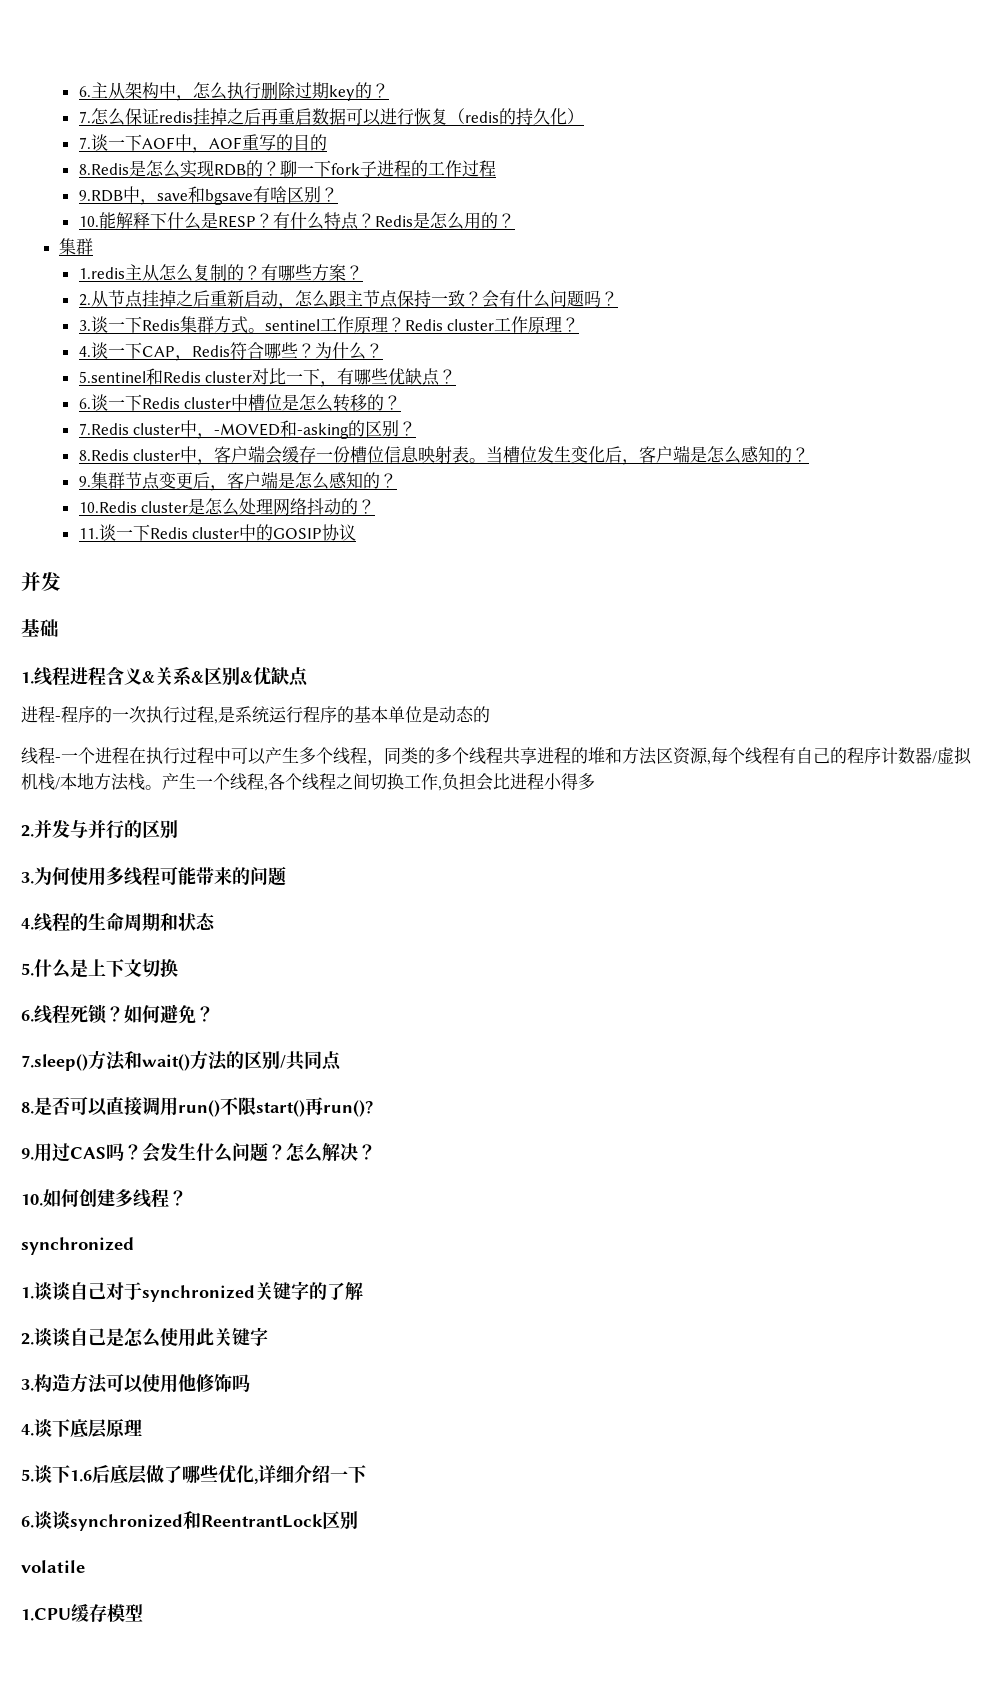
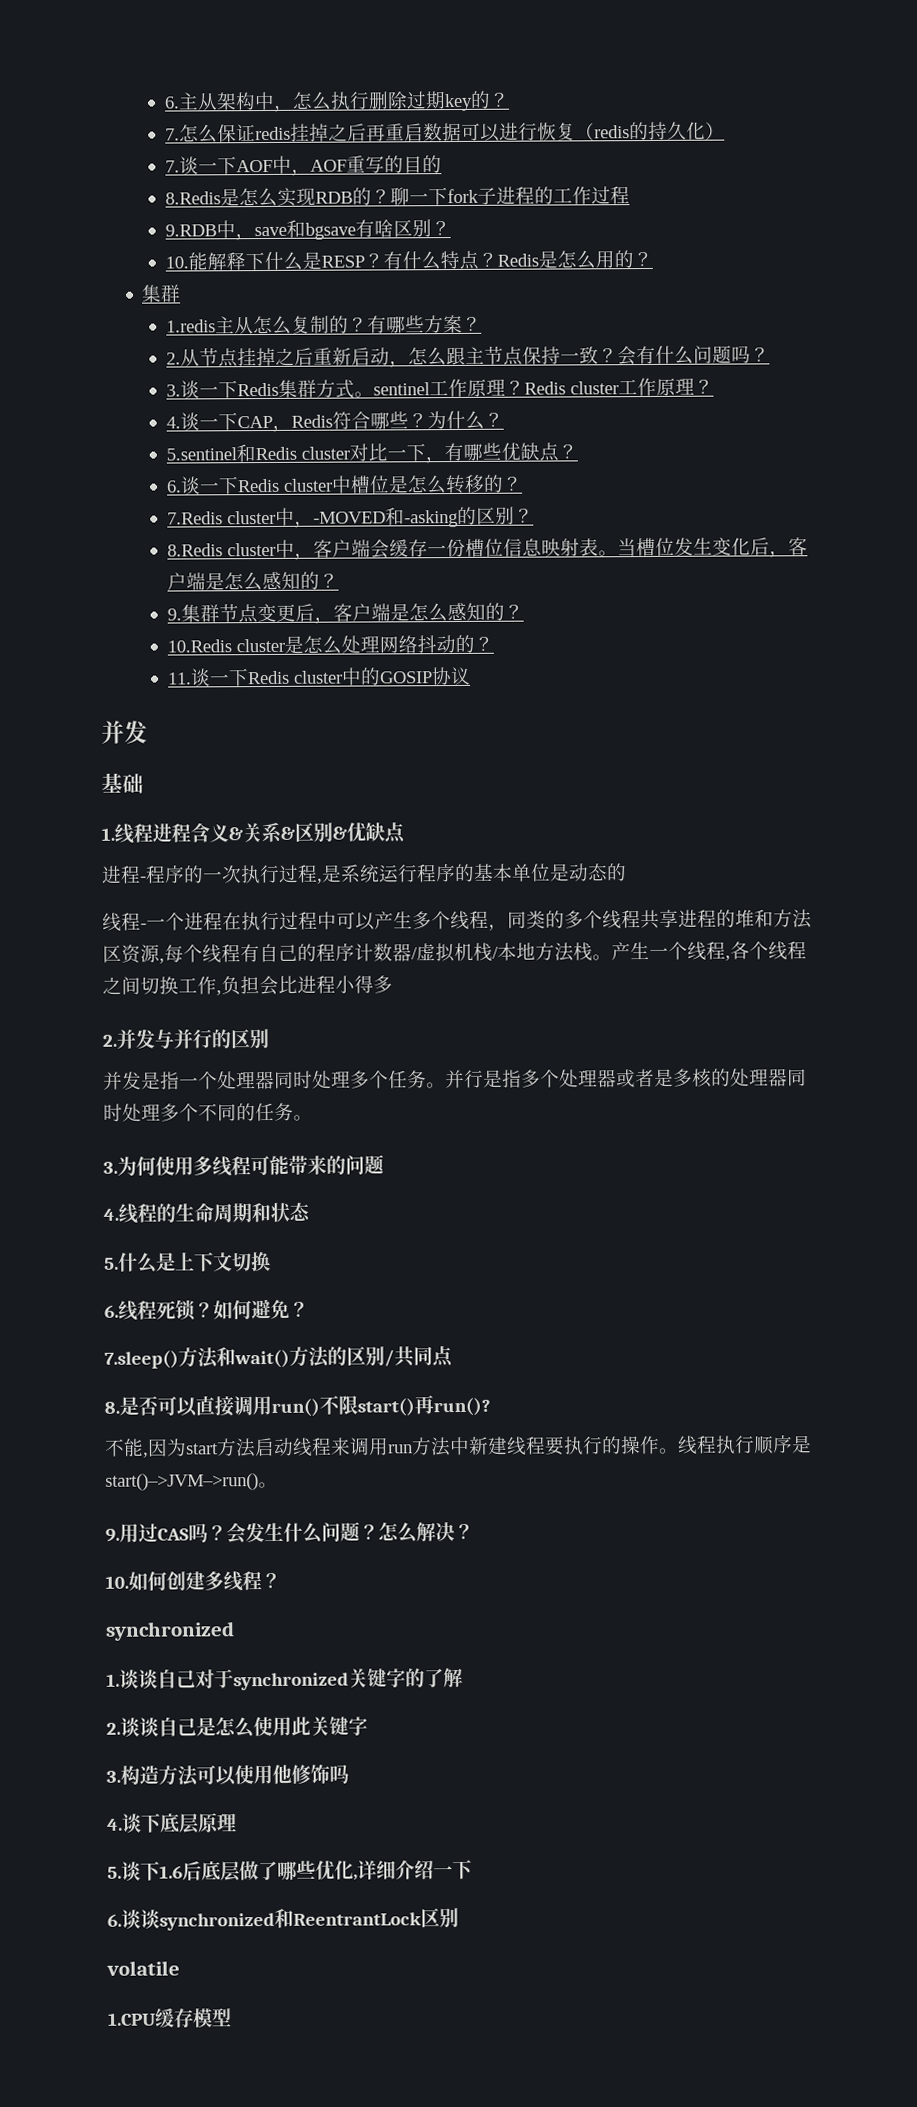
(178, 829) none -> [103,1068,807,1090] [103,1102,313,1122] // 并发是指一个处理器同时处理多个任务。并行是指多个处理器或者是多核的处理器同时处理多个不同的任务。
(373, 1108) none -> [105,1435,812,1458] [105,1473,278,1491] // 不能,因为start方法启动线程来调用run方法中新建线程要执行的操作。线程执行顺序是start()–>JVM–>run()。

